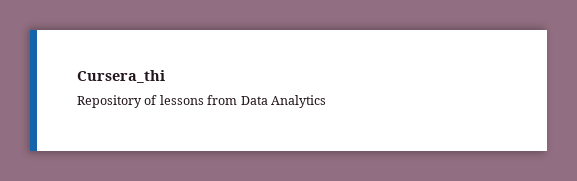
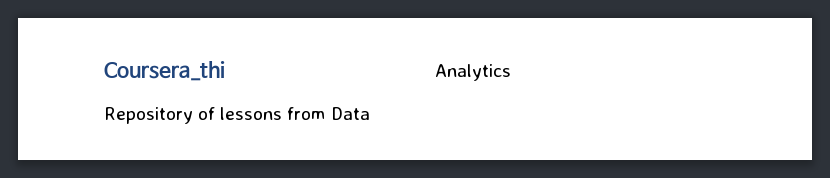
[77,70,165,83] Cursera_thi -> [104,61,225,81] Coursera_thi

